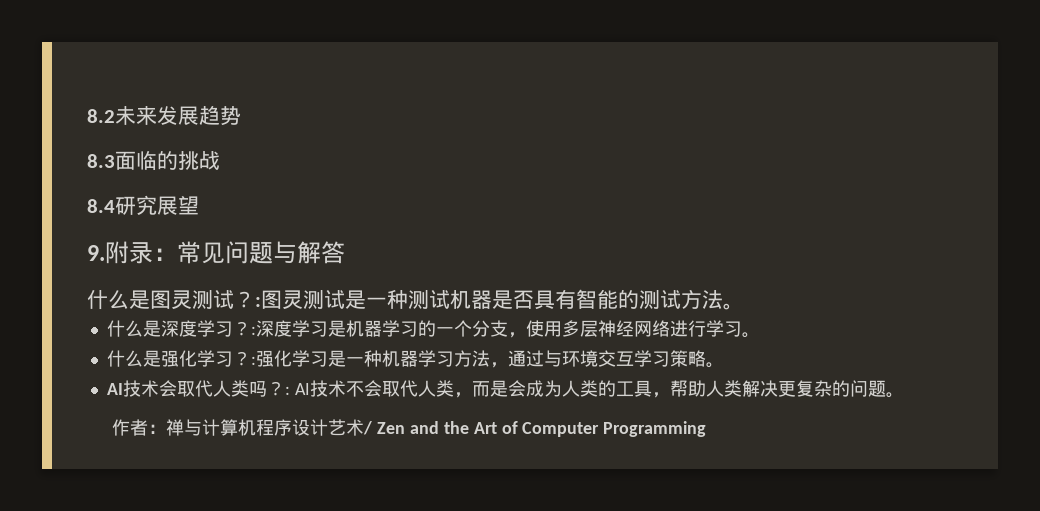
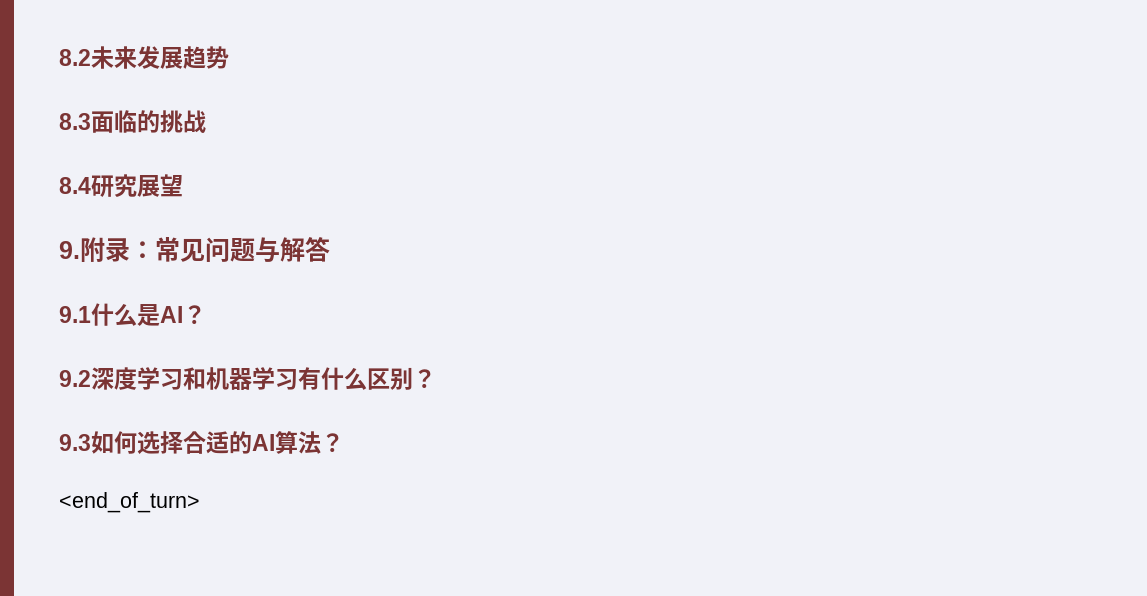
[87,289,744,310] [106,320,760,338] [106,350,724,368] [106,380,904,398] [112,419,707,437] 什么是图灵测试？:图灵测试是一种测试机器是否具有智能的测试方法。 // 什么是深度学习？:深度学习是机器学习的一个分支，使用多层神经网络进行学习。 // 什么是强化学习？:强化学习是一种机器学习方法，通过与环境交互学习策略。 // AI技术会取代人类吗？: AI技术不会取代人类，而是会成为人类的工具，帮助人类解决更复杂的问题。 // 作者：禅与计算机程序设计艺术/ Zen and the Art of Computer Programming -> [59,303,206,326] [59,367,436,390] [59,431,344,454] [59,492,200,513] 9.1什么是AI？ // 9.2深度学习和机器学习有什么区别？ // 9.3如何选择合适的AI算法？ // <end_of_turn>

